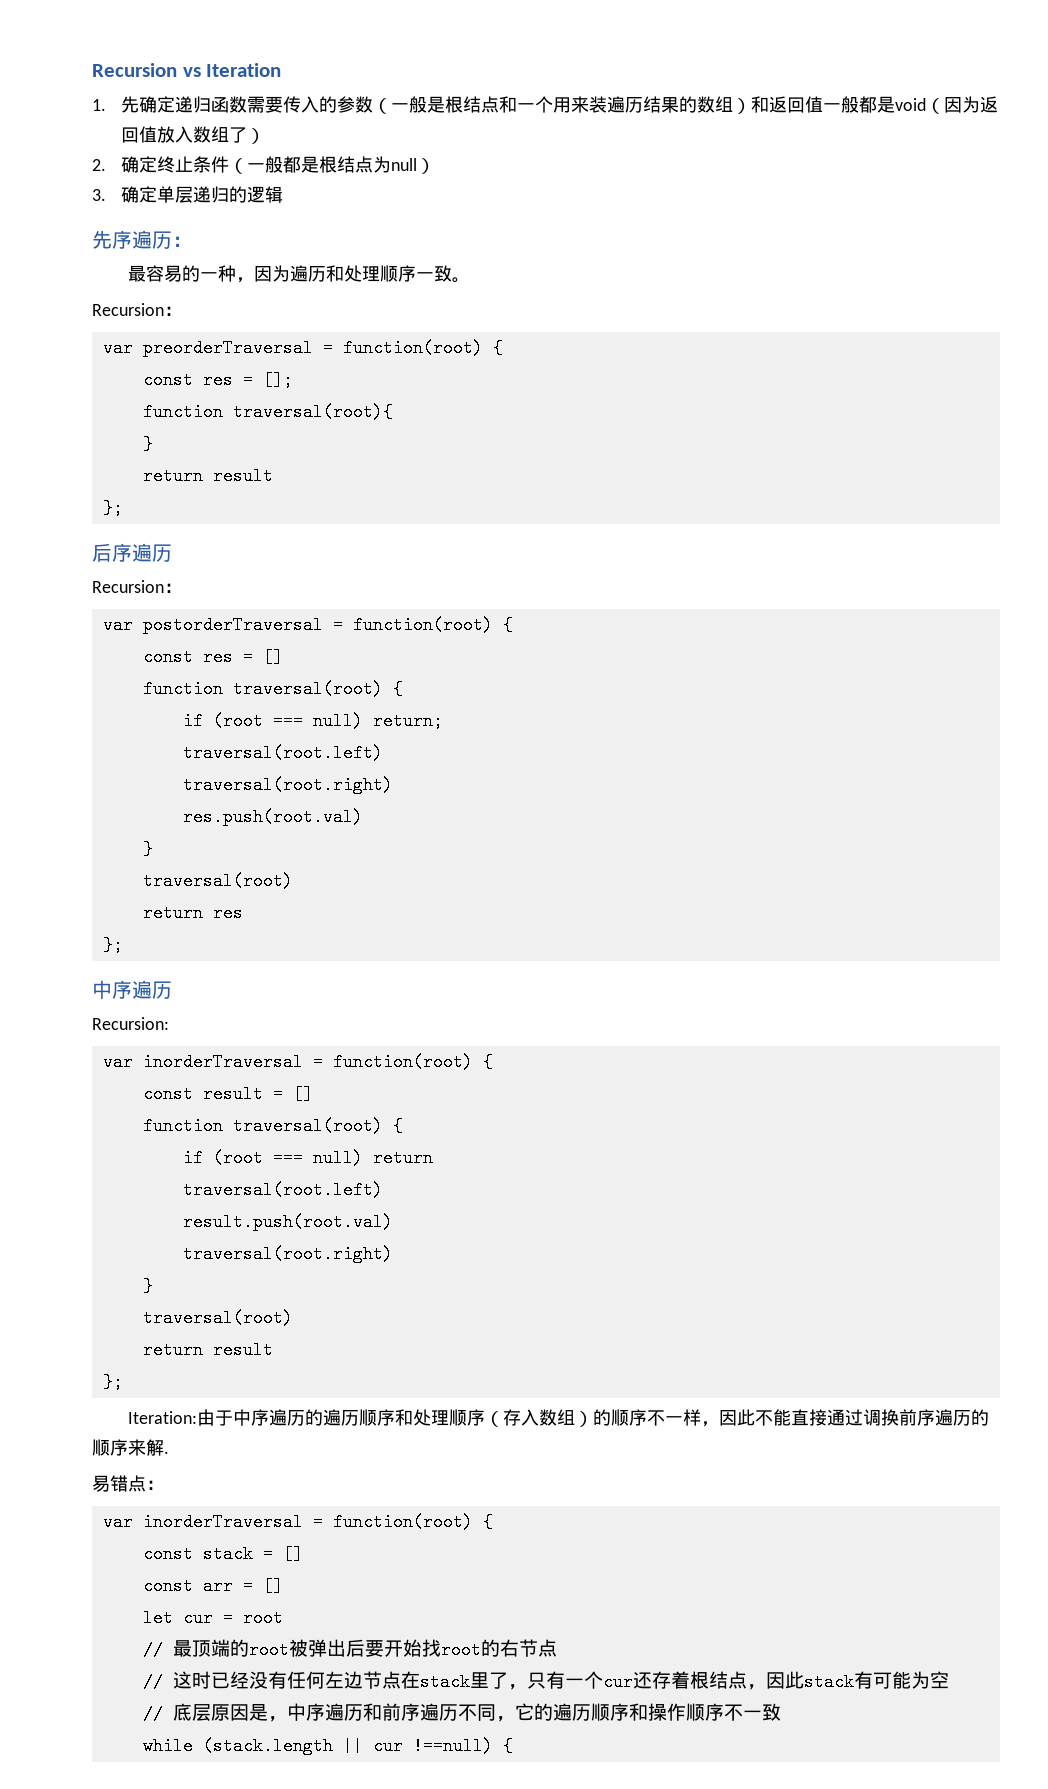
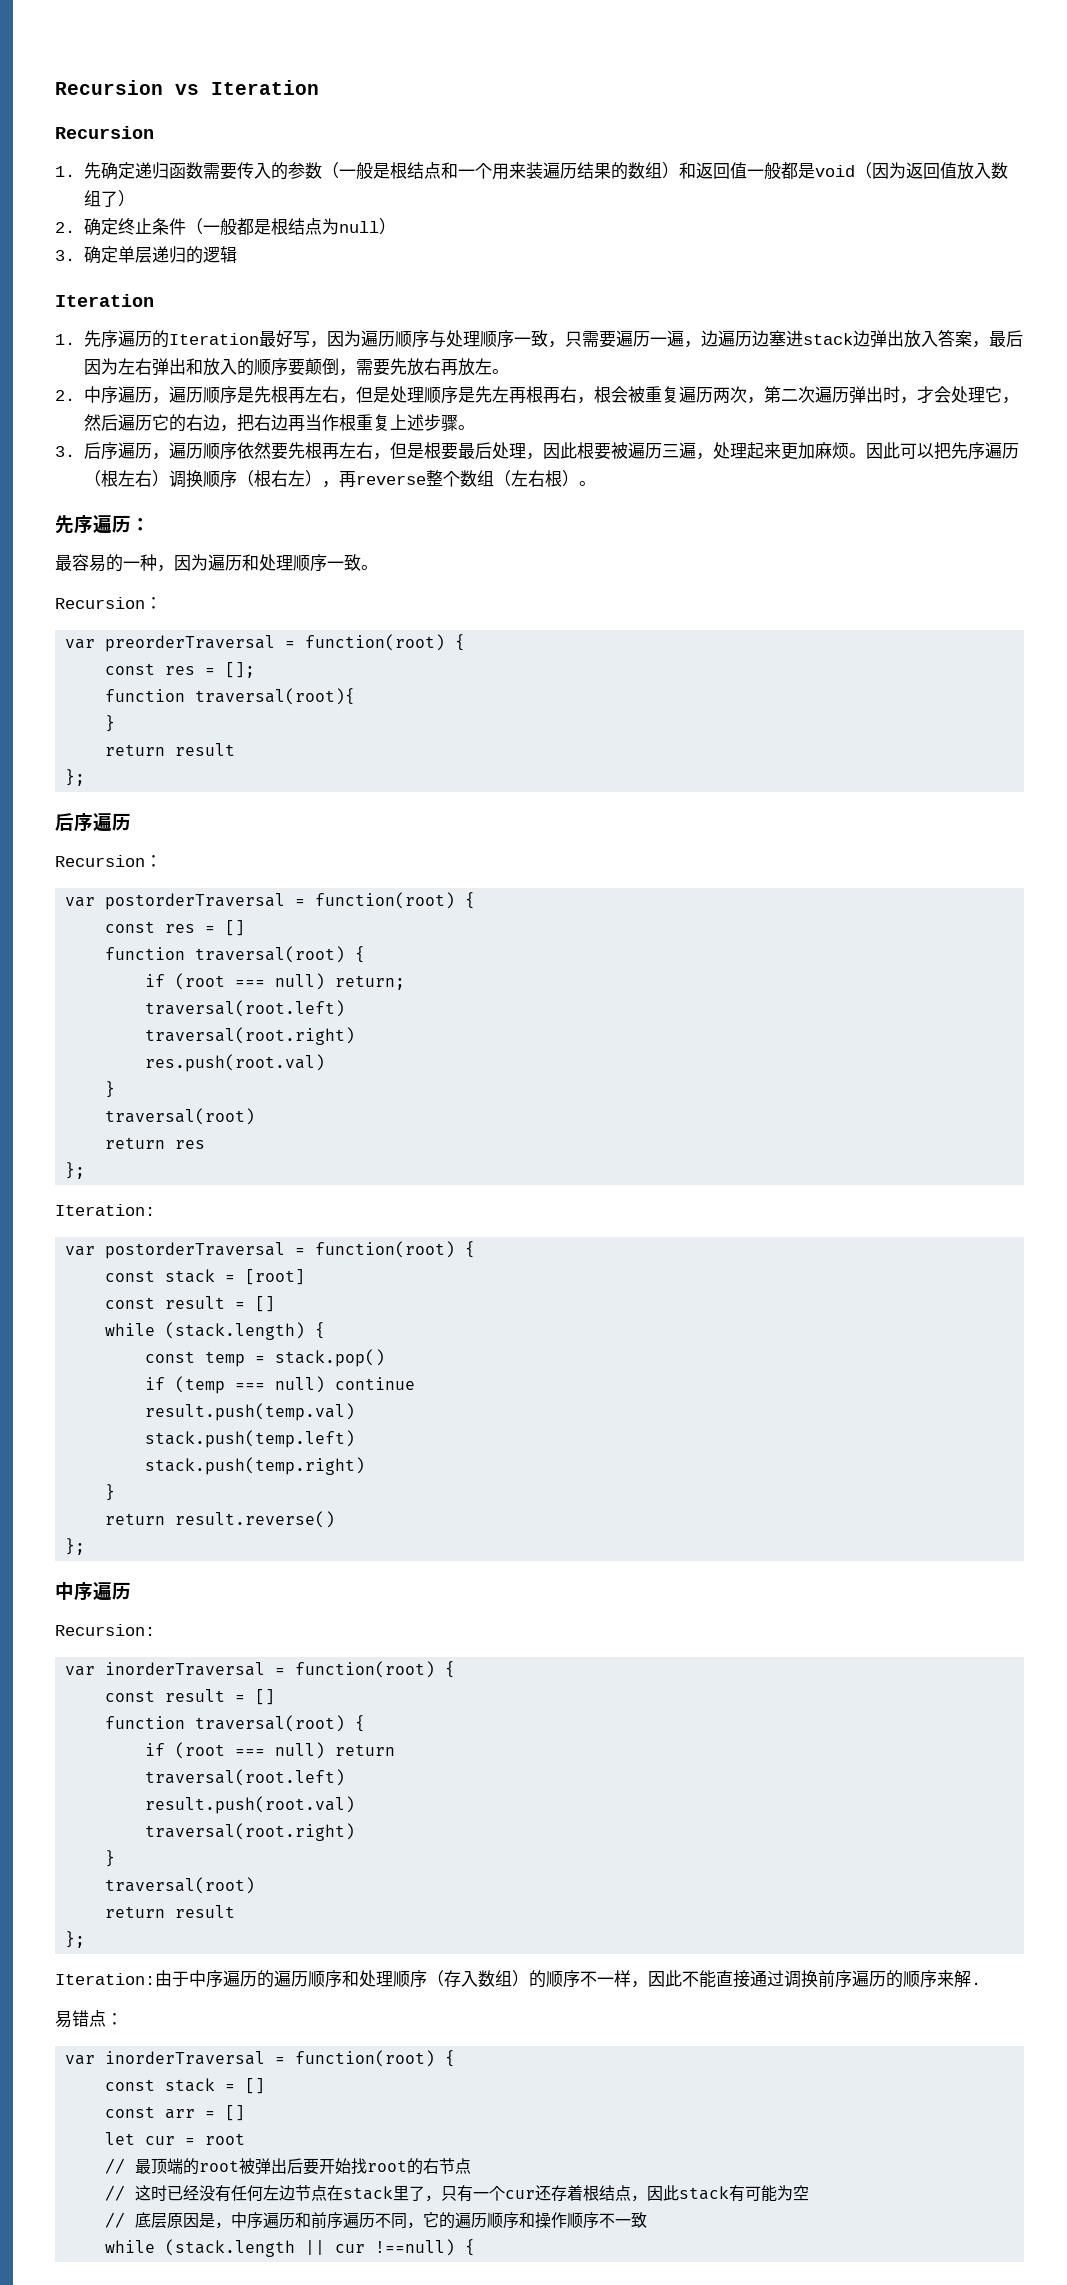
(282, 70) none -> [55,126,154,139] // Recursion
(283, 194) none -> [55,294,154,307] [55,329,1023,348] [83,358,509,376] [55,386,1019,404] [83,414,475,432] [55,442,1019,460] [83,470,596,488] // Iteration // 1.先序遍历的Iteration最好写，因为遍历顺序与处理顺序一致，只需要遍历一遍，边遍历边塞进stack边弹出放入答案，最后因为左右弹出和放入的顺序要颠倒，需要先放右再放左。 // 2.中序遍历，遍历顺序是先根再左右，但是处理顺序是先左再根再右，根会被重复遍历两次，第二次遍历弹出时，才会处理它，然后遍历它的右边，把右边再当作根重复上述步骤。 // 3.后序遍历，遍历顺序依然要先根再左右，但是根要最后处理，因此根要被遍历三遍，处理起来更加麻烦。因此可以把先序遍历（根左右）调换顺序（根右左），再reverse整个数组（左右根）。
(123, 945) none -> [55,1204,155,1216] [65,1241,476,1259] [105,1269,306,1285] [105,1296,276,1312] [105,1322,326,1340] [145,1349,386,1367] [145,1376,416,1394] [145,1403,356,1421] [145,1430,356,1448] [145,1457,366,1475] [105,1484,116,1501] [105,1511,336,1528] [65,1538,86,1555] // Iteration: // var postorderTraversal = function(root) { // const stack = [root] // const result = [] // while (stack.length) { // const temp = stack.pop() // if (temp === null) continue // result.push(temp.val) // stack.push(temp.left) // stack.push(temp.right) // } // return result.reverse() // };

